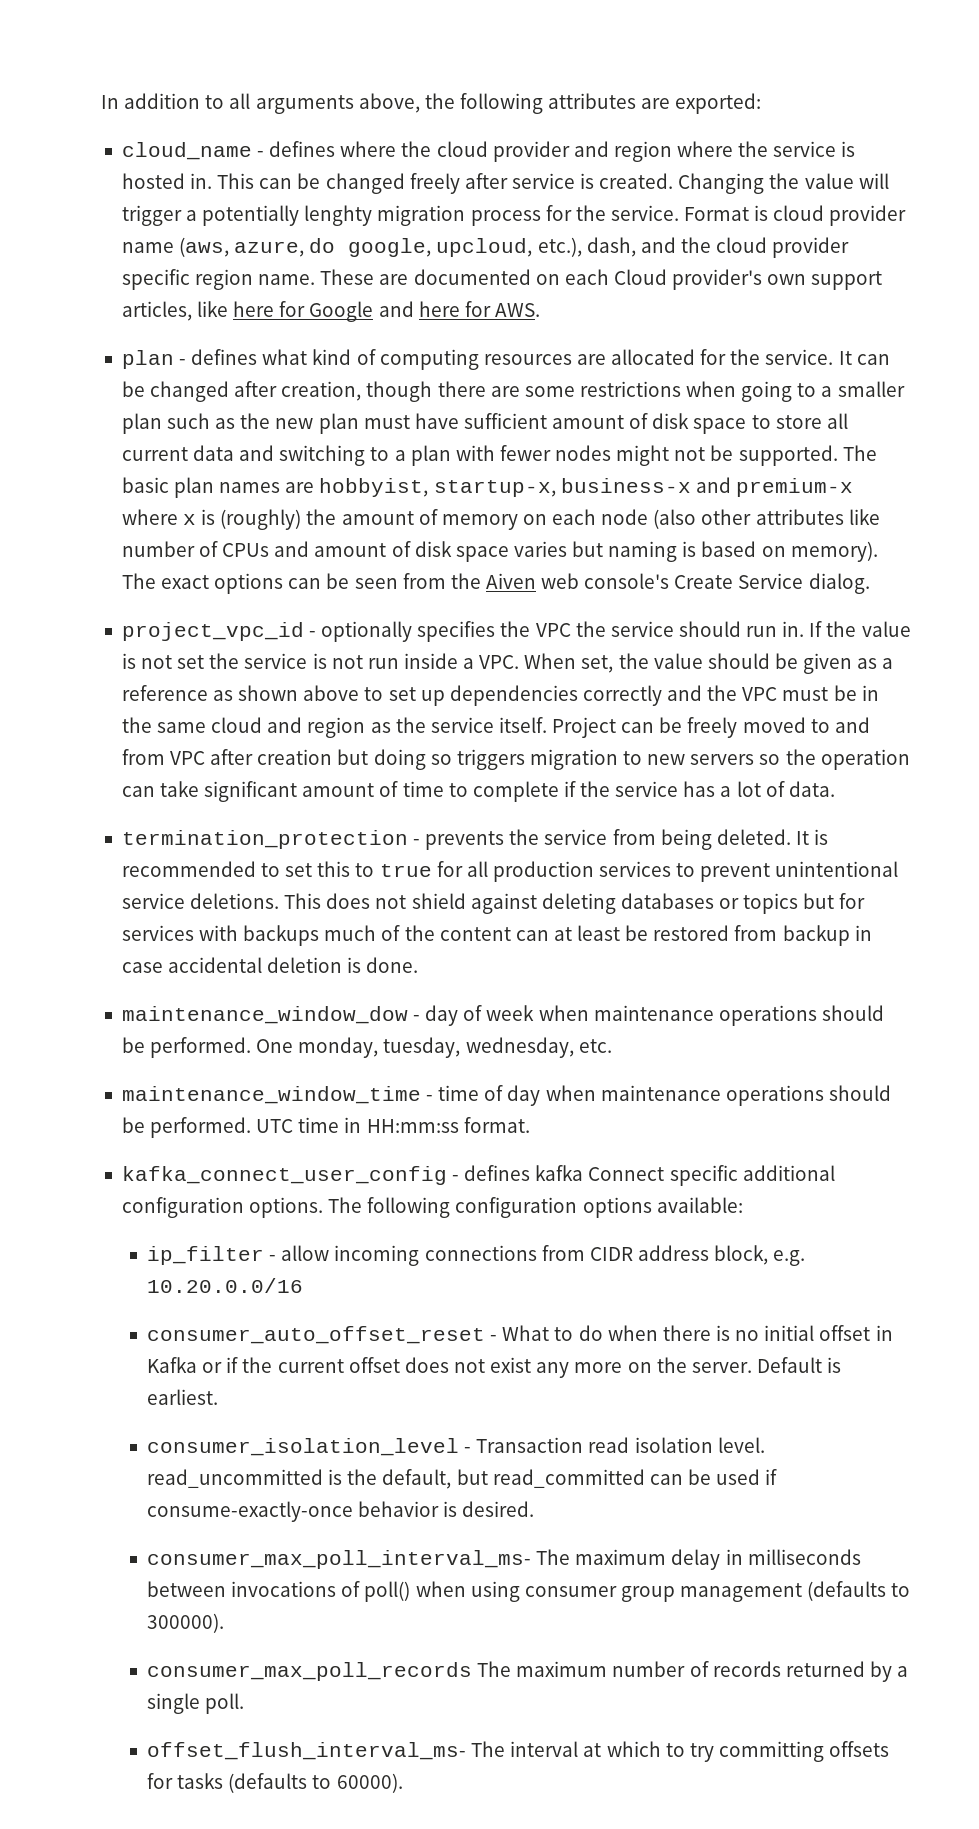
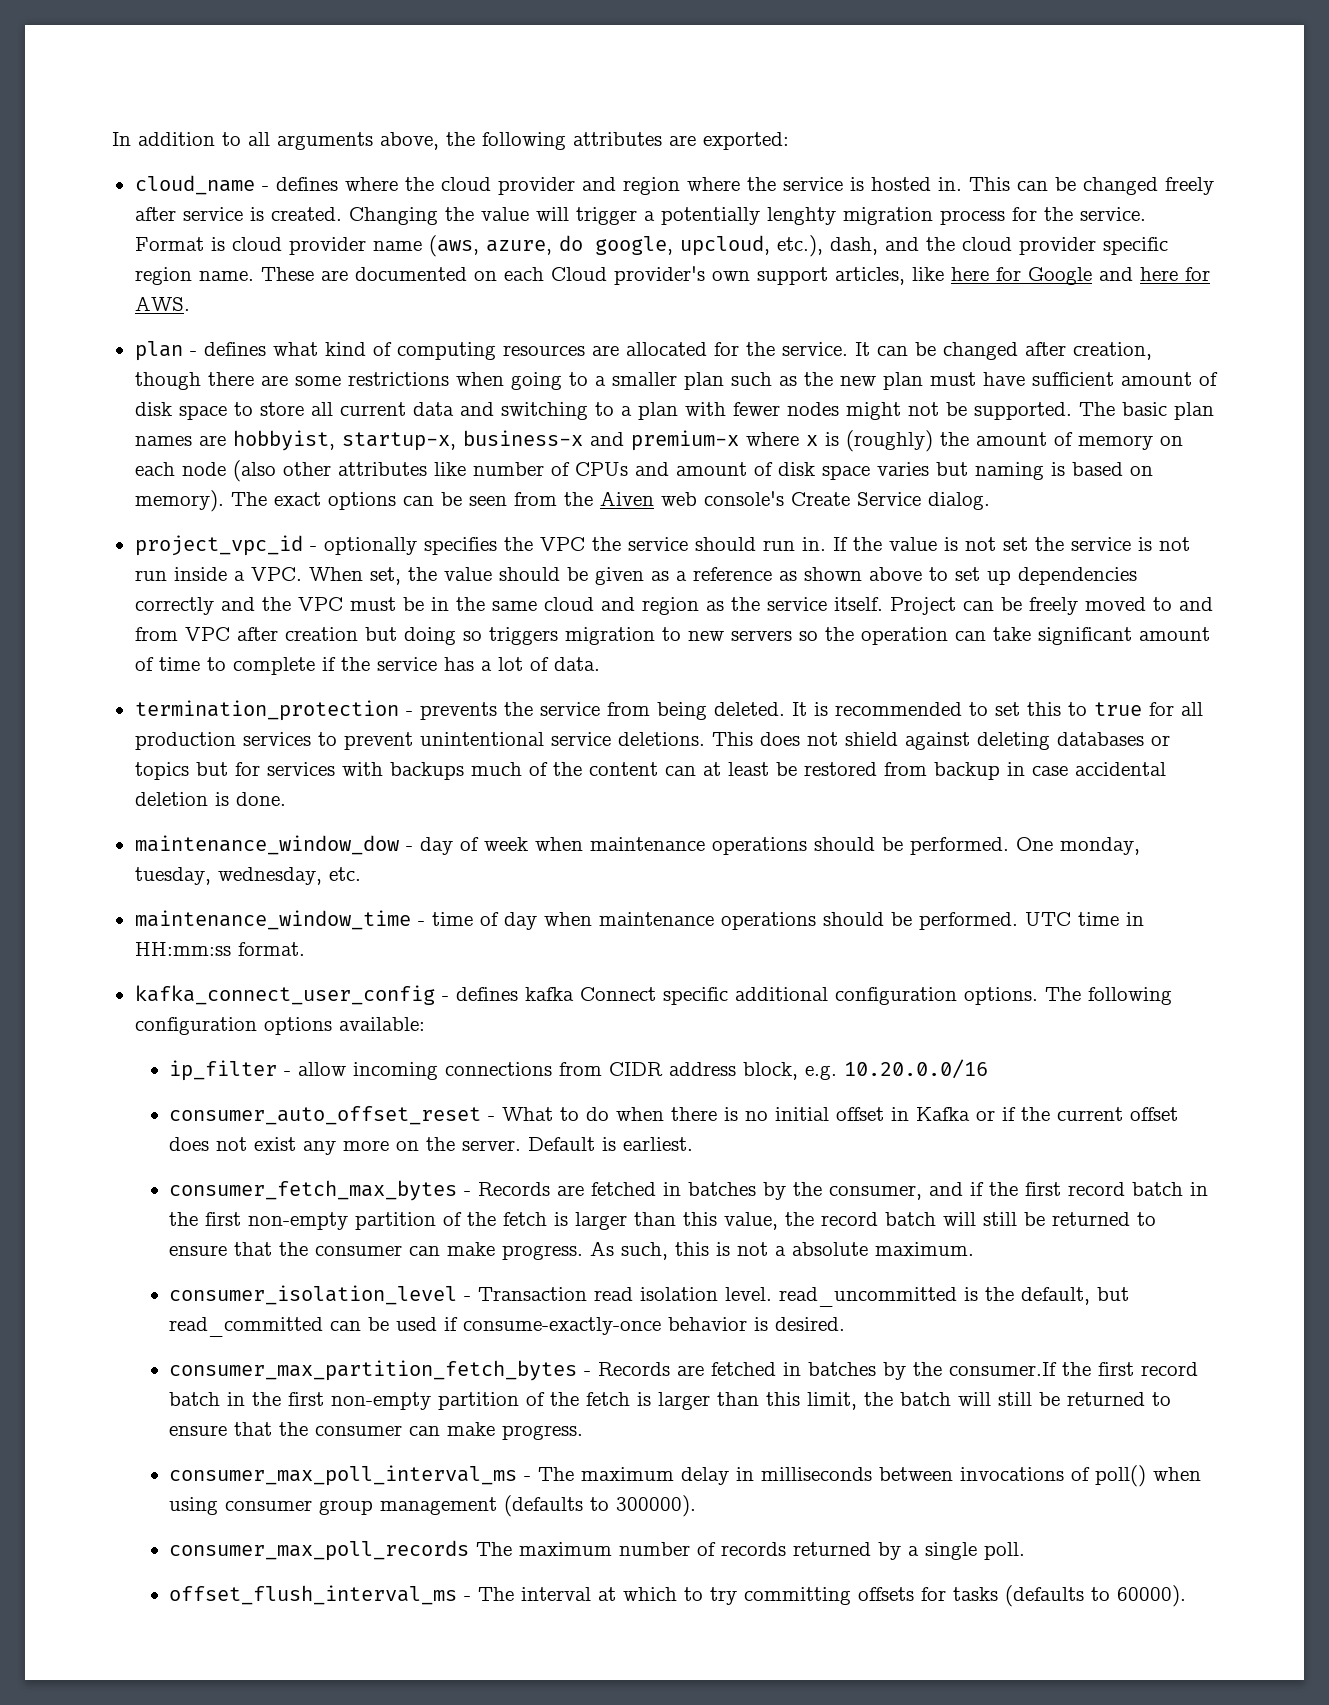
(219, 1397) none -> [169,1180,1209,1201] [169,1212,1157,1230] [169,1241,975,1260] // consumer_fetch_max_bytes - Records are fetched in batches by the consumer, and if the first record batch in the first non-empty partition of the fetch is larger than this value, the record batch will still be returned to ensure that the consumer can make progress. As such, this is not a absolute maximum.
[147,1550,532,1569] consumer_max_poll_interval_ms- -> [169,1360,1199,1381] [169,1392,1172,1410] [169,1422,584,1440] [169,1465,532,1486] consumer_max_partition_fetch_bytes - Records are fetched in batches by the consumer.If the first record batch in the first non-empty partition of the fetch is larger than this limit, the batch will still be returned to ensure that the consumer can make progress. // consumer_max_poll_interval_ms -
[147,1742,467,1760] offset_flush_interval_ms- -> [169,1585,472,1605] offset_flush_interval_ms -

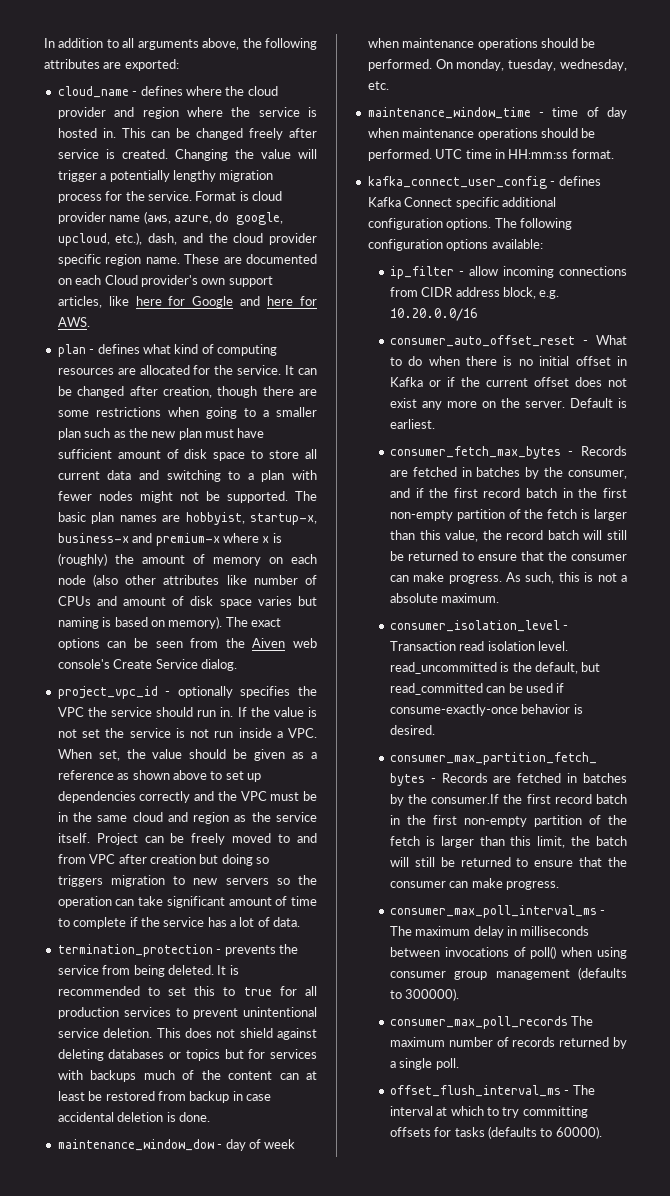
[766,207,836,225] lenghty -> [172,170,216,182] lengthy
[617,732,705,746] deletions. -> [103,1028,153,1038] deletion.
[1015,837,1053,851] One -> [435,59,453,69] On
[524,987,574,1001] kafka -> [367,197,401,207] Kafka

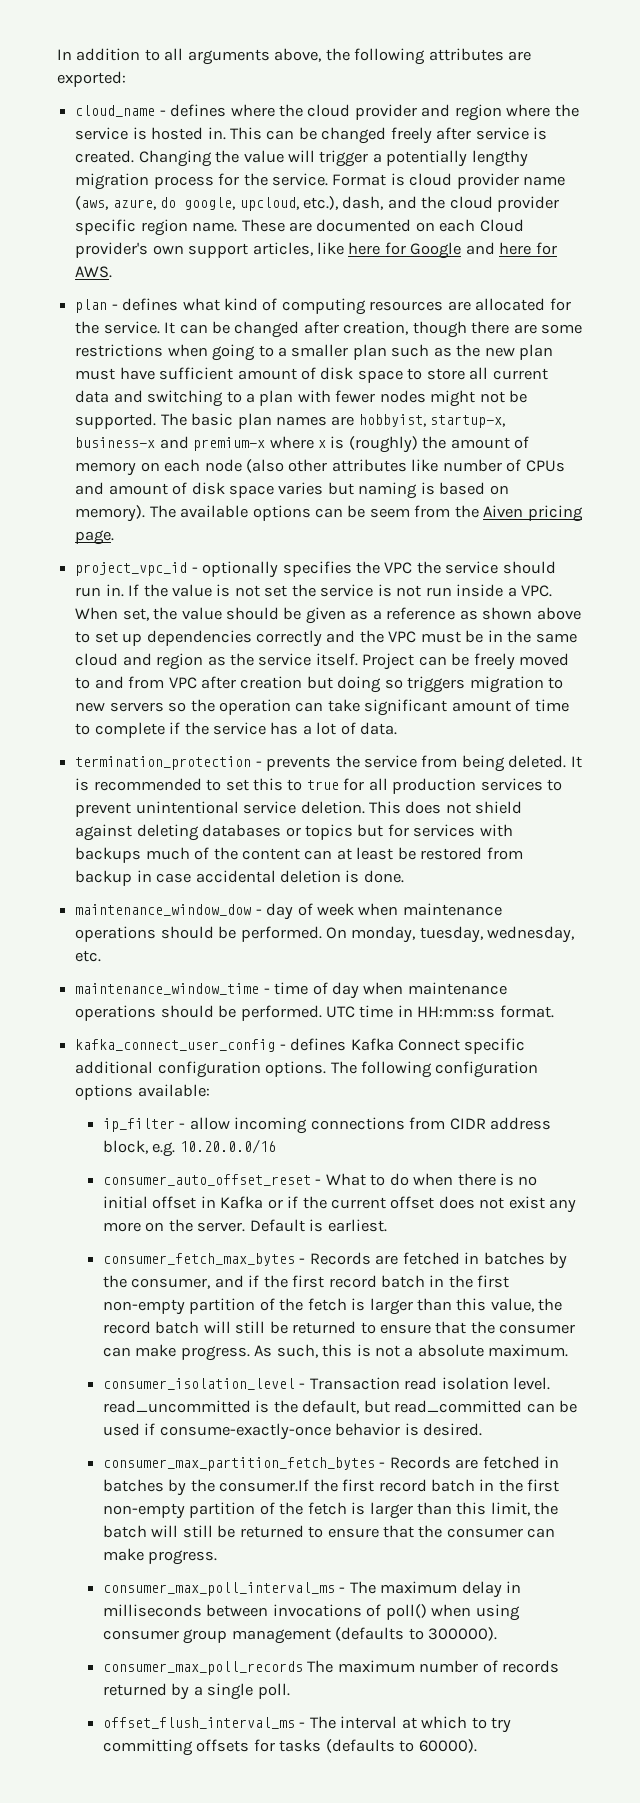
[251,618,281,627] exact -> [180,505,249,518] available
[155,641,183,648] seen -> [369,508,410,518] seem
[293,638,317,648] [57,659,237,671] web console's Create Service dialog. -> [527,505,583,522] [75,530,115,545] pricing page.

